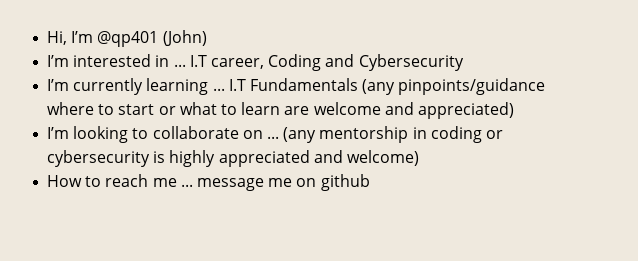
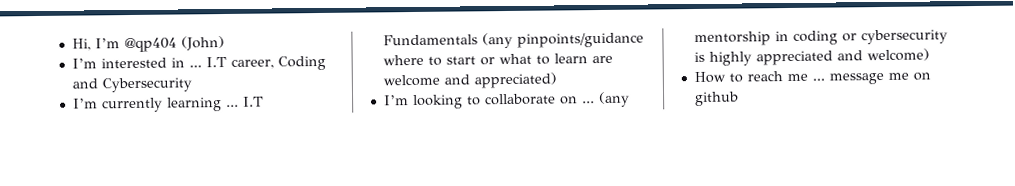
[97,31,159,47] @qp401 -> [123,37,177,53] @qp404

